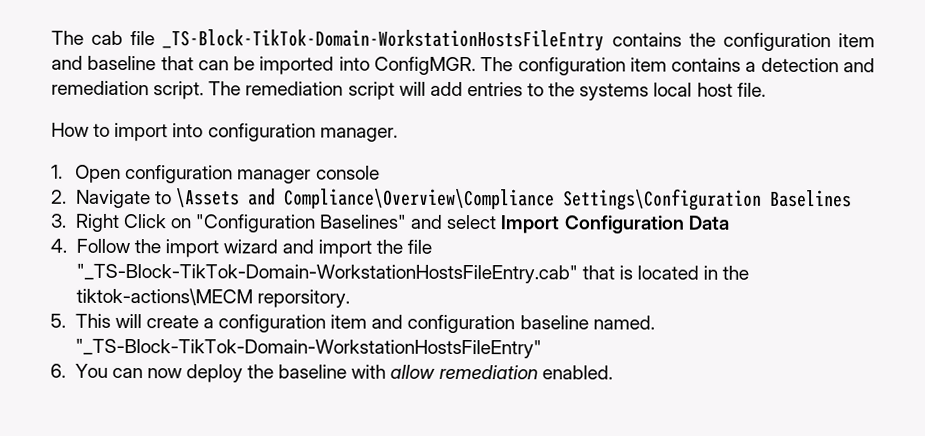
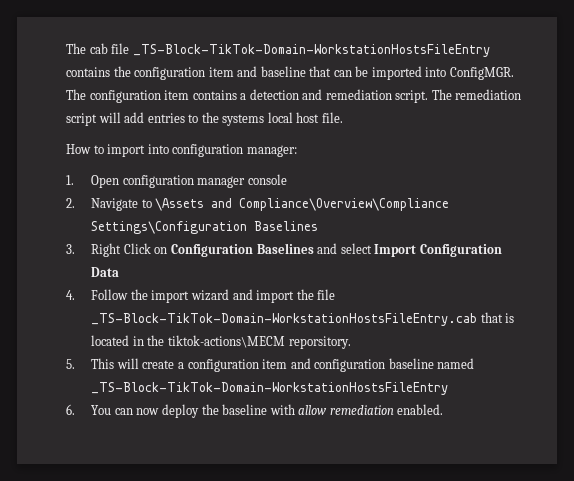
[319,127,398,142] manager. -> [246,145,297,157] manager:
[194,214,408,233] "Configuration Baselines" -> [171,243,314,257] Configuration Baselines
[75,263,578,284] "_TS-Block-TikTok-Domain-WorkstationHostsFileEntry.cab" -> [91,313,478,326] _TS-Block-TikTok-Domain-WorkstationHostsFileEntry.cab
[592,315,655,330] [74,338,542,359] named. "_TS-Block-TikTok-Domain-WorkstationHostsFileEntry" -> [437,358,475,369] [91,382,449,395] named _TS-Block-TikTok-Domain-WorkstationHostsFileEntry

